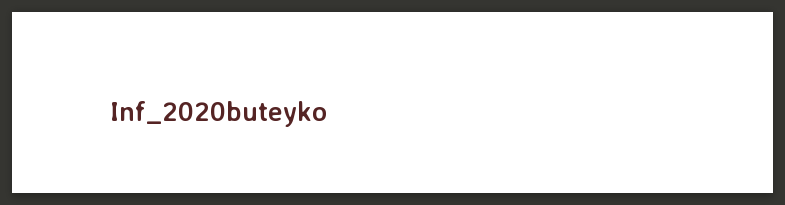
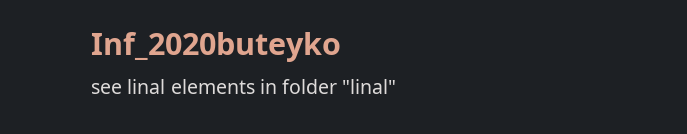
(327, 114) none -> [91,79,397,94] // see linal elements in folder "linal"

